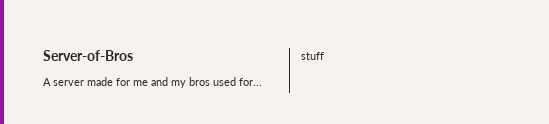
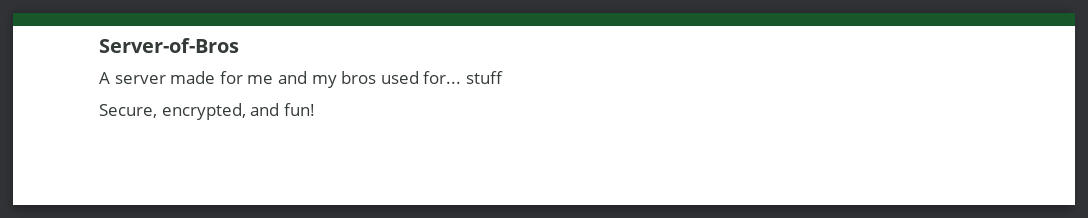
(324, 56) none -> [99,103,315,120] // Secure, encrypted, and fun!

